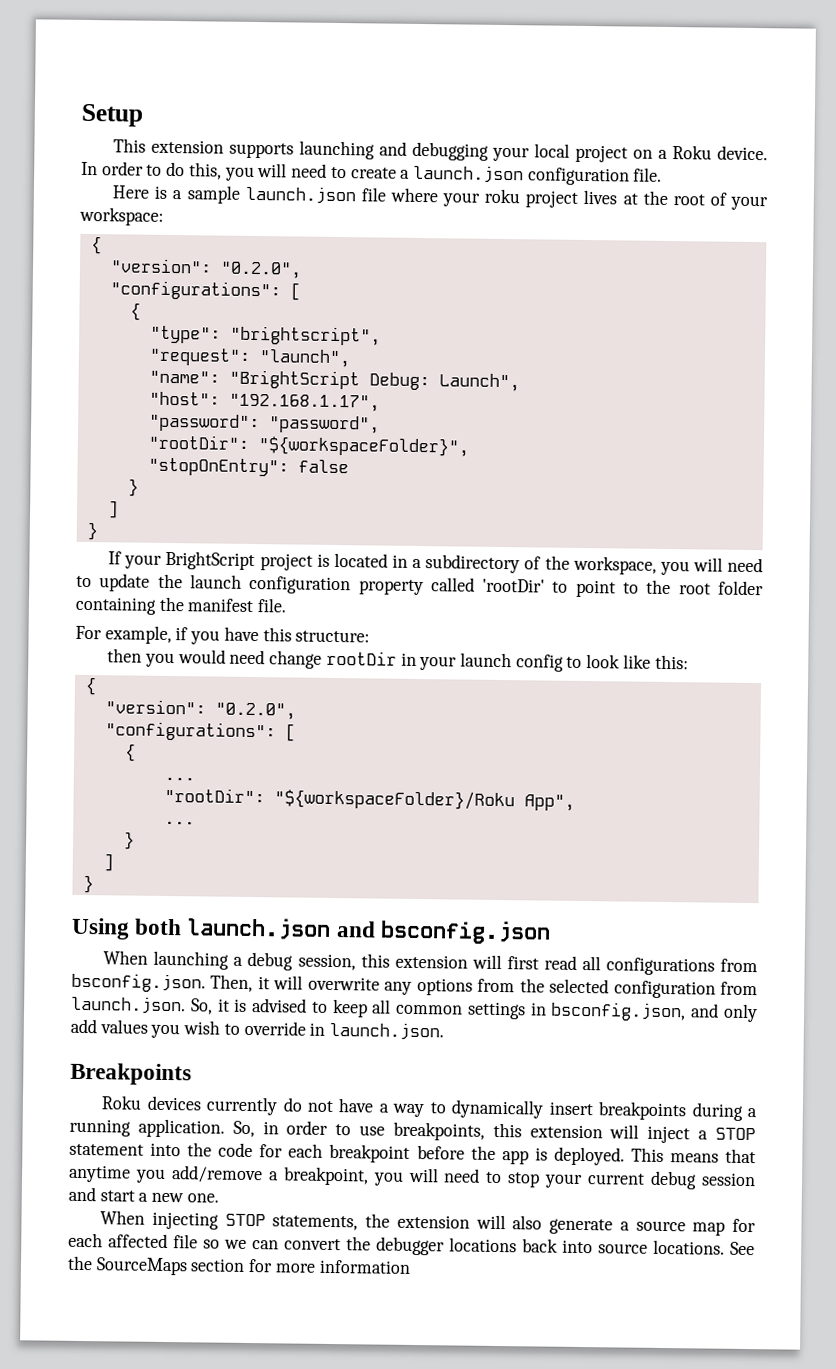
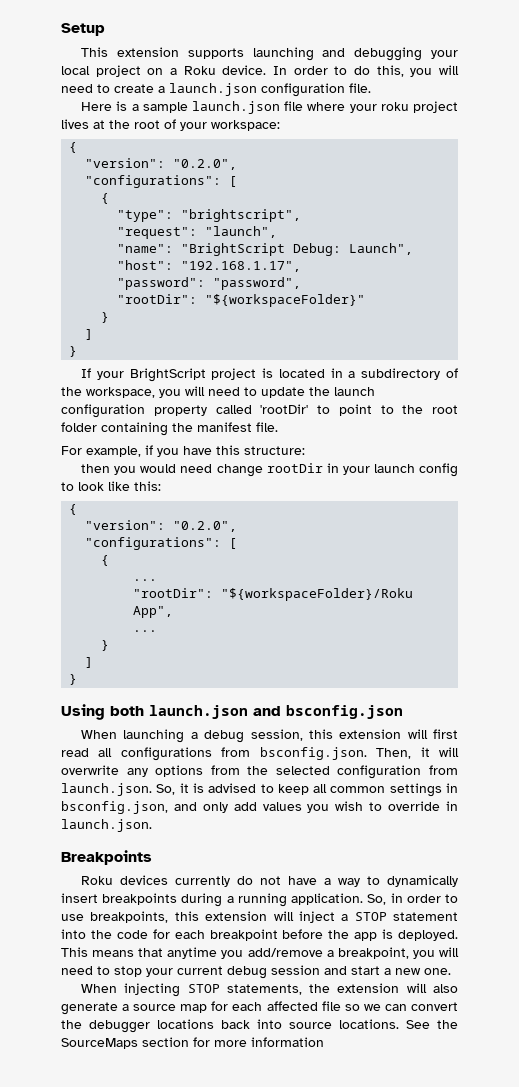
[257,436,469,457] [147,457,349,477] "${workspaceFolder}", // "stopOnEntry": false -> [205,294,366,307] "${workspaceFolder}"

